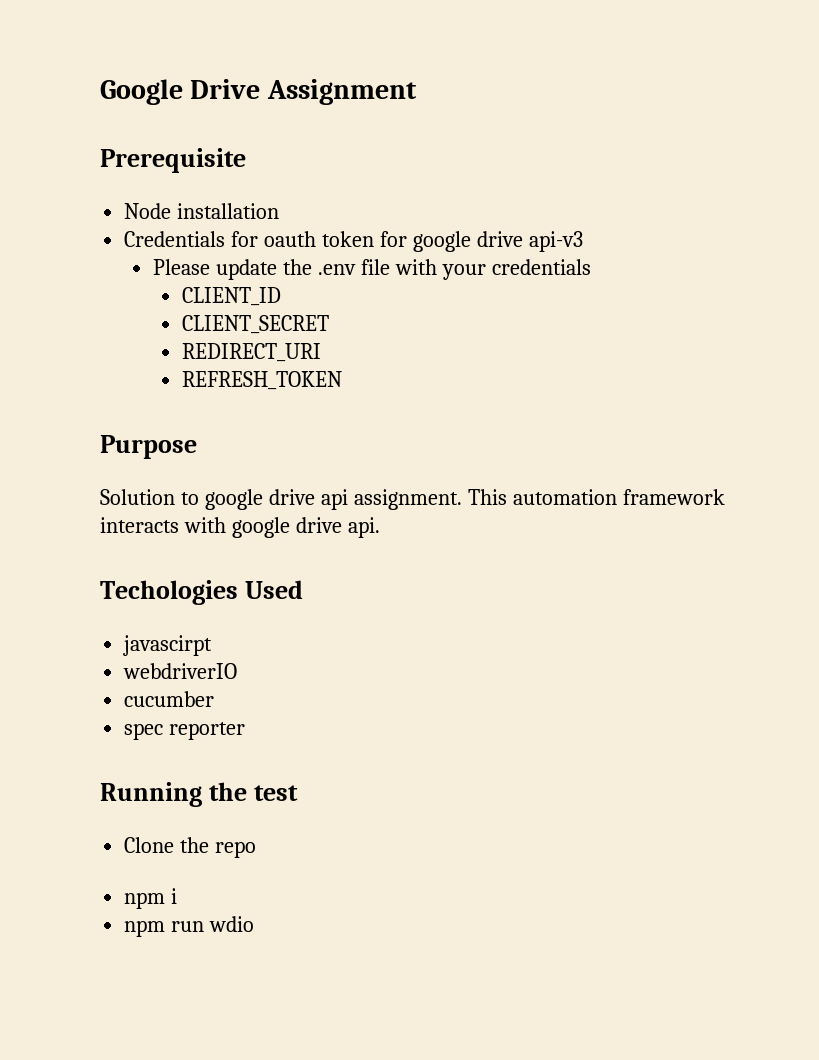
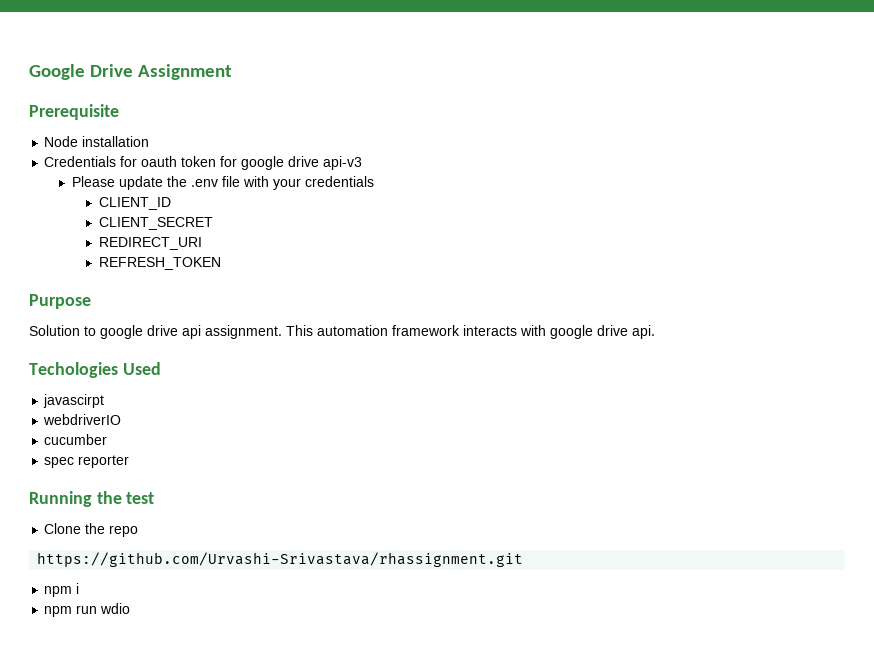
(257, 849) none -> [37,552,524,567] // https://github.com/Urvashi-Srivastava/rhassignment.git

